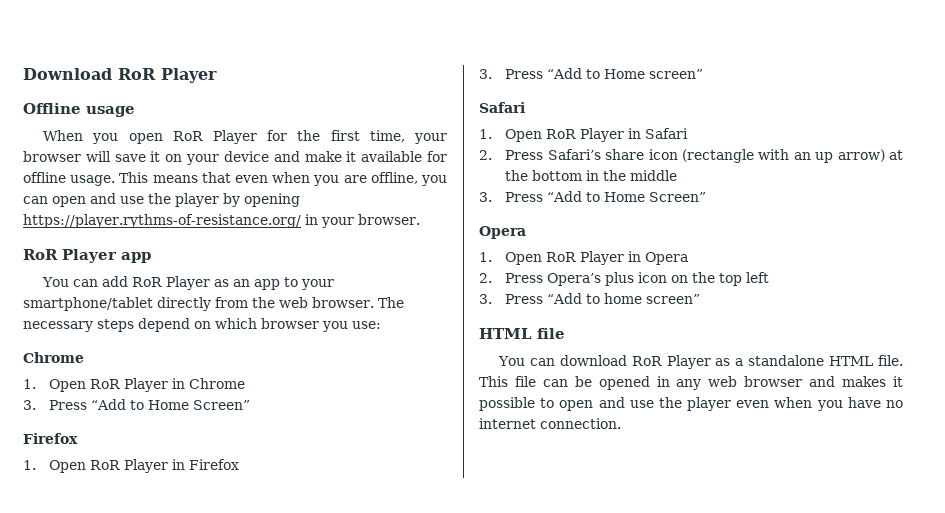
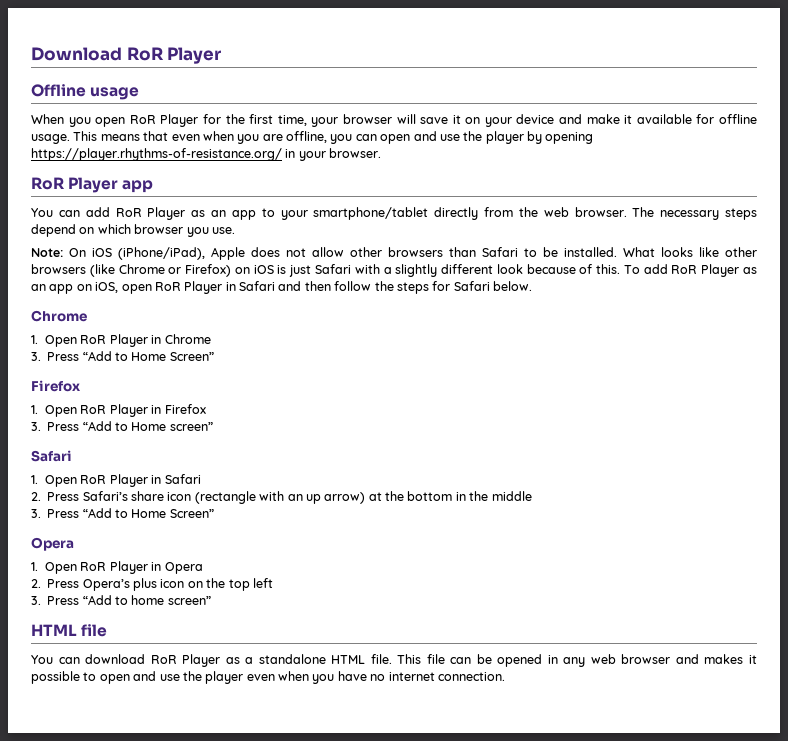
[23,214,301,228] https://player.rythms-of-resistance.org/ -> [31,148,282,161] https://player.rhythms-of-resistance.org/
[352,321,381,329] use: -> [211,227,235,234] [31,247,757,260] [31,264,757,277] [31,281,532,294] use. // Note: On iOS (iPhone/iPad), Apple does not allow other browsers than Safari to be installed. What looks like other browsers (like Chrome or Firefox) on iOS is just Safari with a slightly different look because of this. To add RoR Player as an app on iOS, open RoR Player in Safari and then follow the steps for Safari below.

